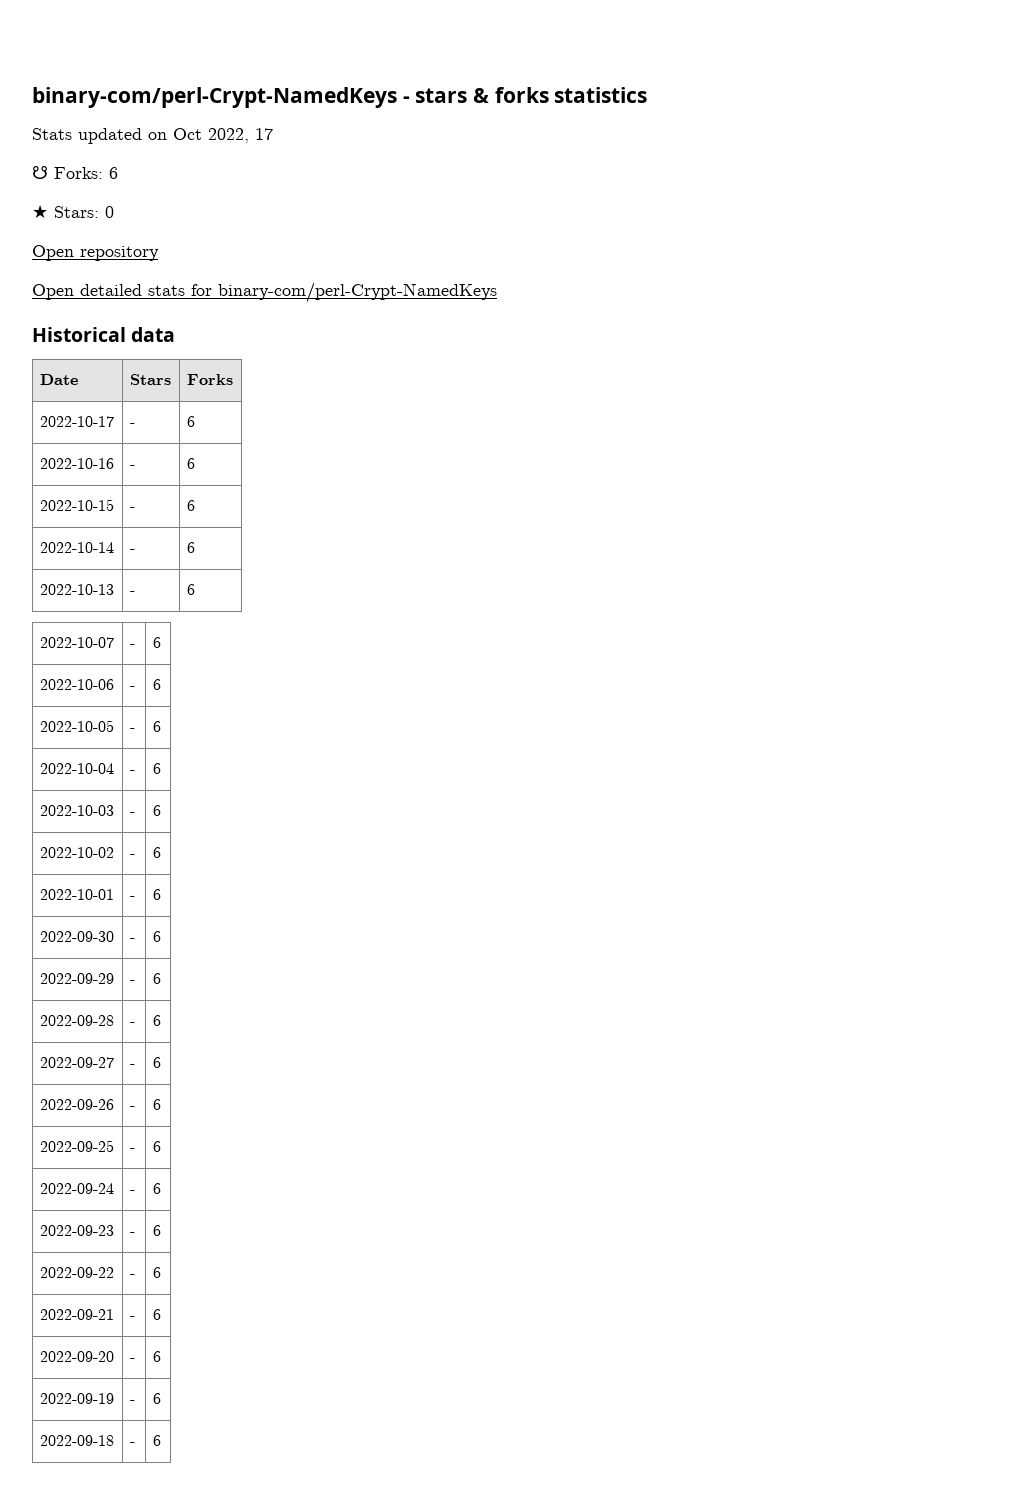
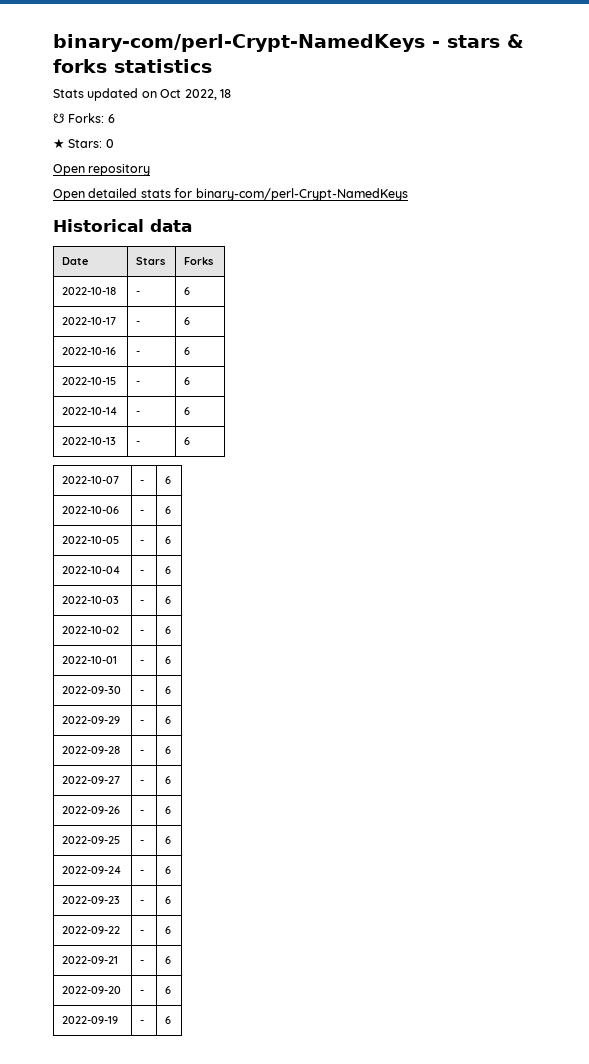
[255,128,273,140] 17 -> [219,89,231,98] 18
(233, 379) none -> [62,287,117,295] [136,291,141,295] [184,287,191,295] // 2022-10-18 | - | 6
[39,1435,114,1446] [129,1442,135,1446] [152,1435,161,1446] // 2022-09-18 | - | 6 -> (172, 1020) none

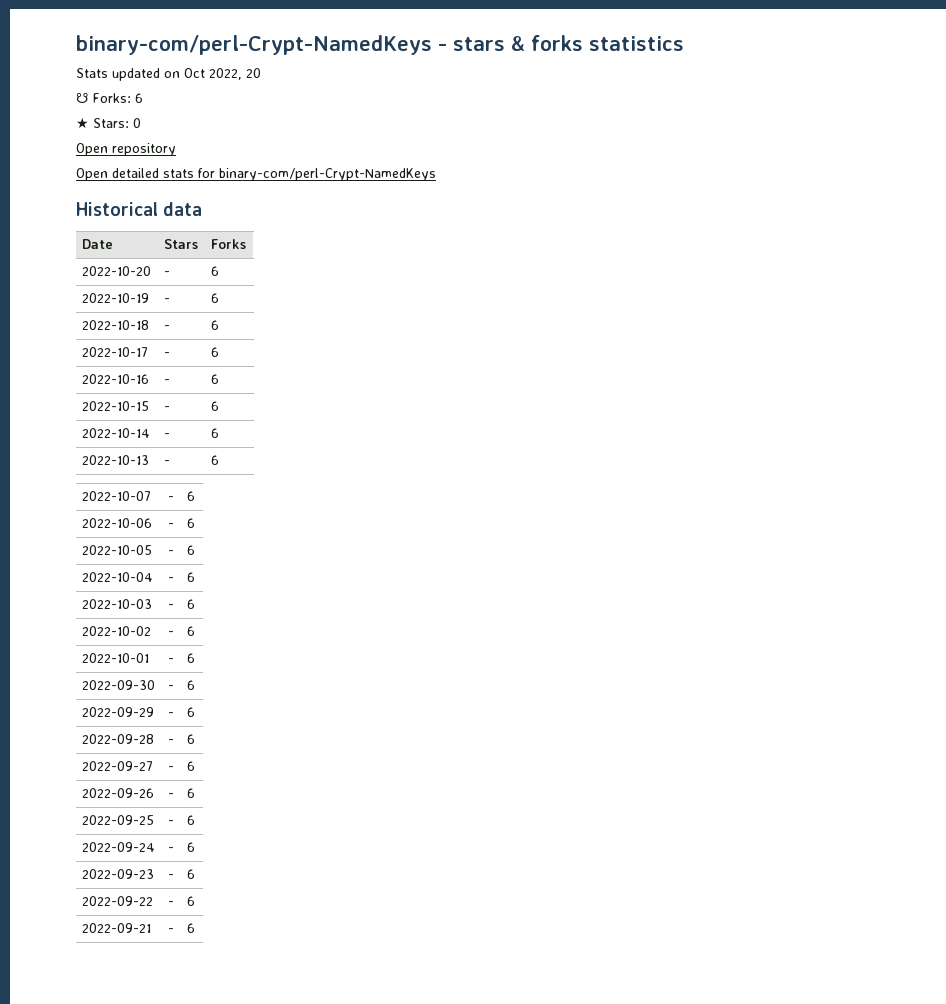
[219,89,231,98] 18 -> [246,68,261,78] 20
(214, 261) none -> [82,266,152,276] [164,271,171,276] [211,266,220,276] [82,293,150,303] [164,298,171,303] [211,293,220,303] // 2022-10-20 | - | 6 // 2022-10-19 | - | 6
[62,986,122,994] [140,990,145,994] [165,986,172,994] [62,1016,119,1024] [140,1020,145,1024] [165,1016,172,1024] // 2022-09-20 | - | 6 // 2022-09-19 | - | 6 -> (196, 928) none

